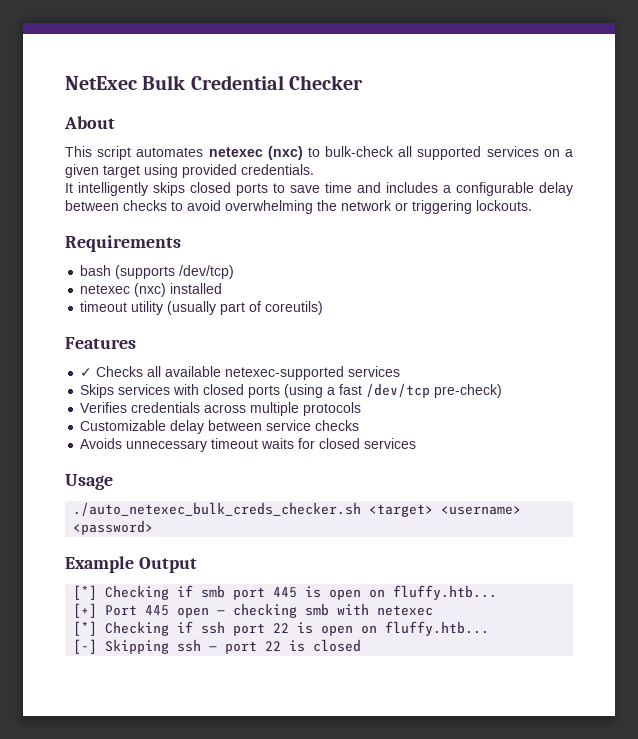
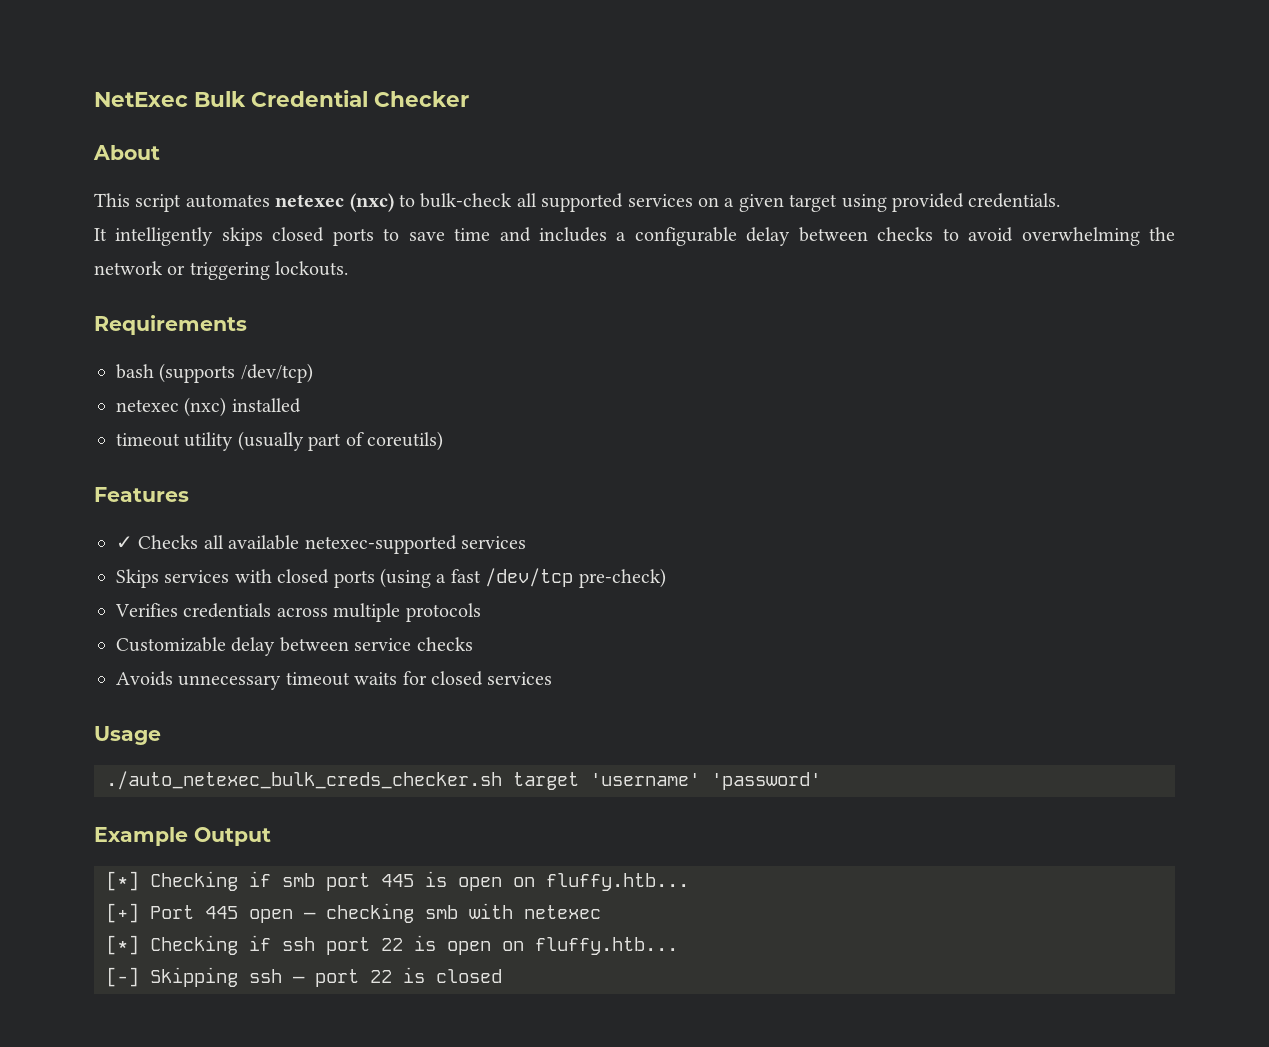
[369,504,522,517] [73,520,154,535] <target> <username> <password> -> [513,772,821,790] target 'username' 'password'

